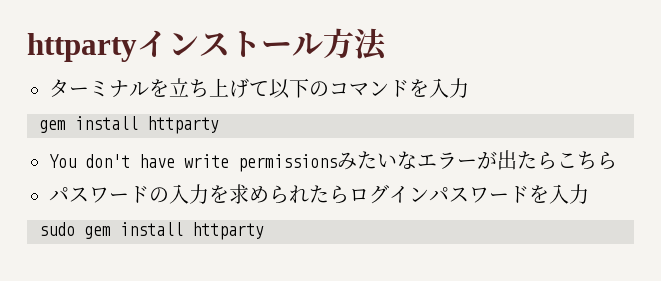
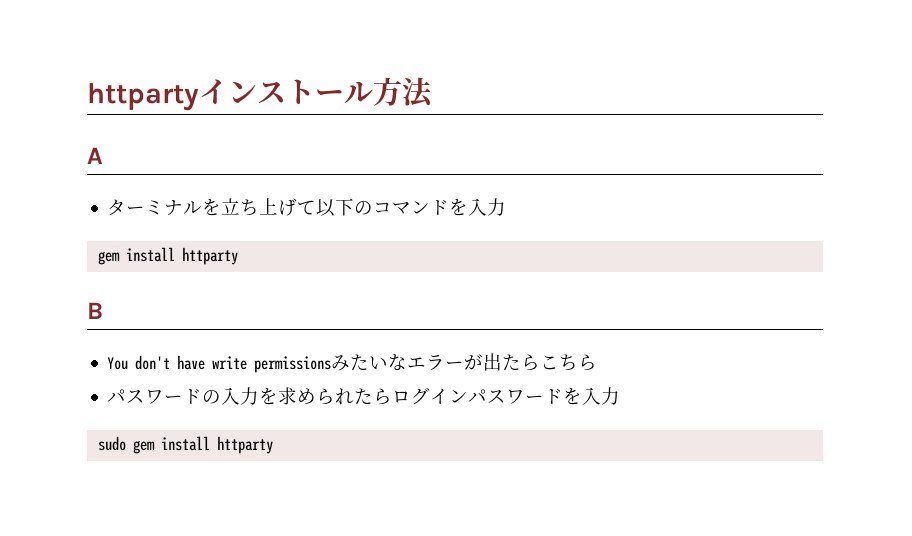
(388, 44) none -> [87,147,103,164] // A
(219, 125) none -> [87,302,103,319] // B

